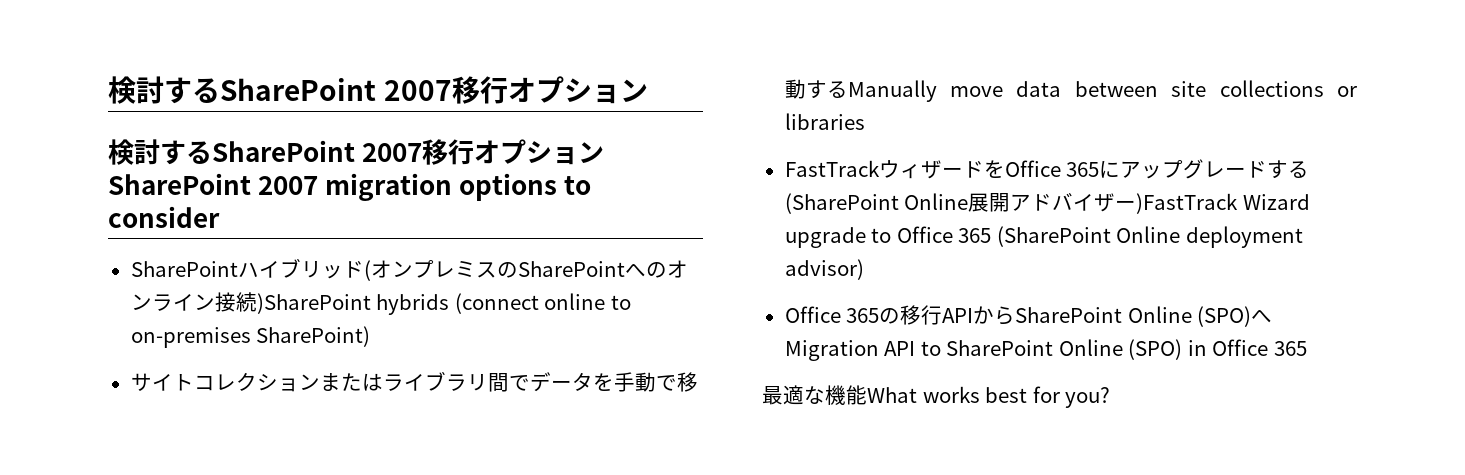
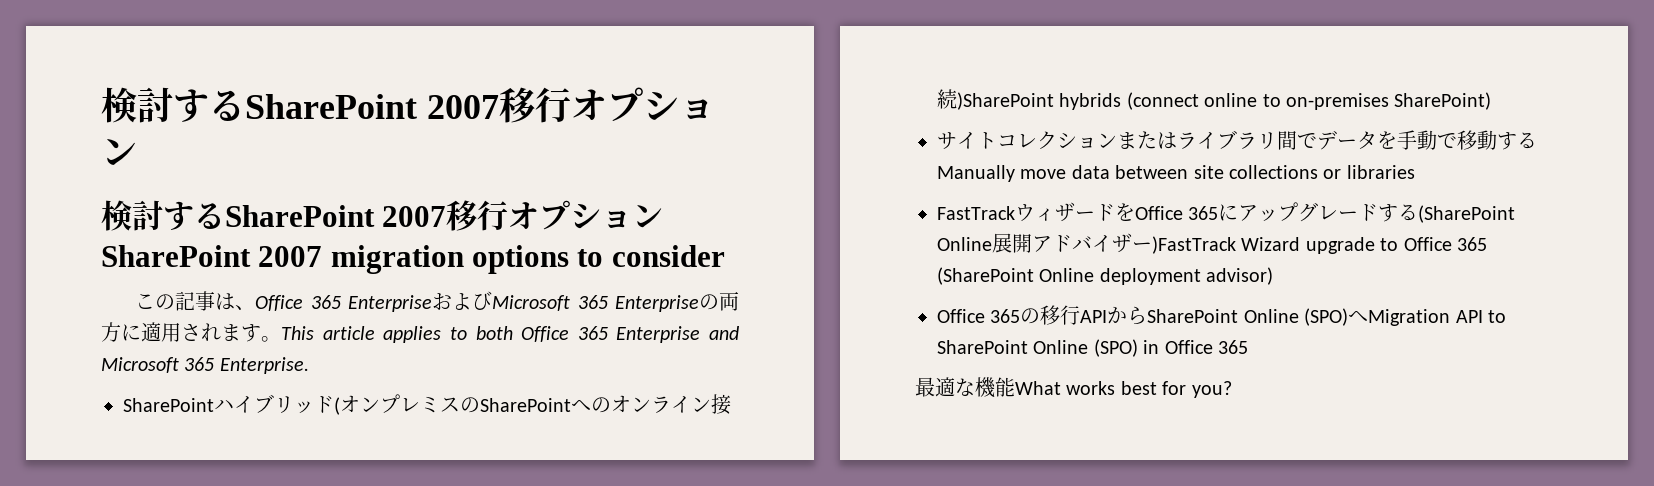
(220, 217) none -> [135,291,739,312] [101,322,739,343] [101,357,309,374] // この記事は、Office 365 EnterpriseおよびMicrosoft 365 Enterpriseの両方に適用されます。This article applies to both Office 365 Enterprise and Microsoft 365 Enterprise.

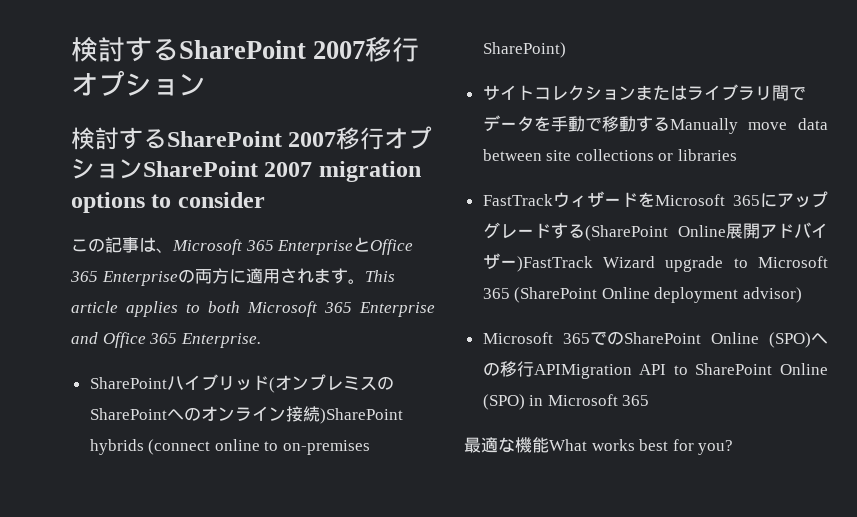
[255,291,571,312] Office 365 EnterpriseおよびMicrosoft -> [172,237,414,255] Microsoft 365 EnterpriseとOffice
[521,326,570,342] Office -> [247,301,318,317] Microsoft
[101,357,179,373] Microsoft -> [102,332,146,348] Office
[1135,206,1183,220] Office -> [654,194,725,206] Microsoft
[1403,237,1452,251] Office -> [758,256,828,268] Microsoft
[937,305,1148,325] Office 365の移行APIから -> [482,331,624,345] Microsoft 365での
[1368,309,1451,326] Migration -> [482,361,632,379] の移行APIMigration
[1164,340,1213,354] Office -> [547,394,618,406] Microsoft

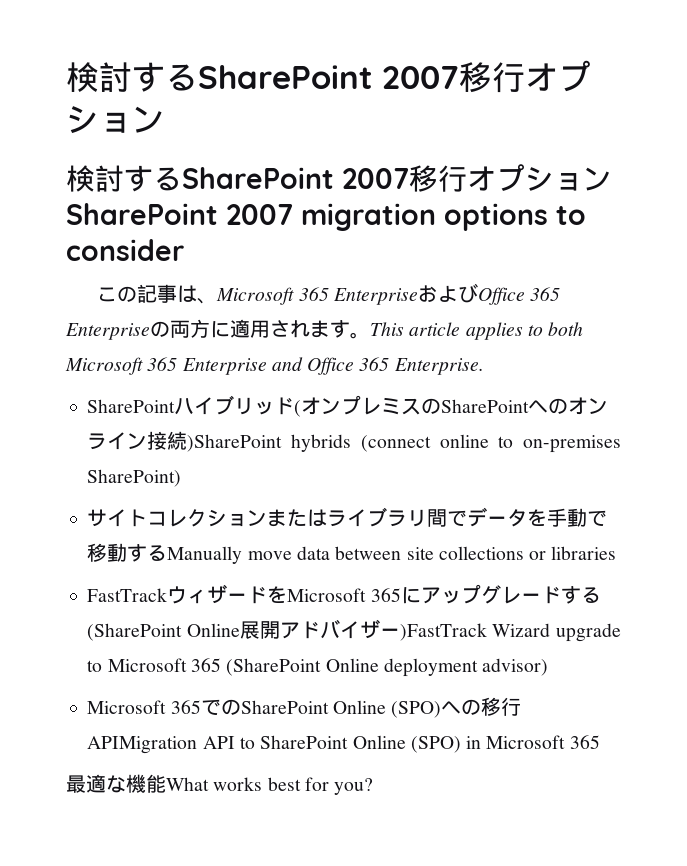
[353,237,371,252] と -> [417,283,478,303] および

